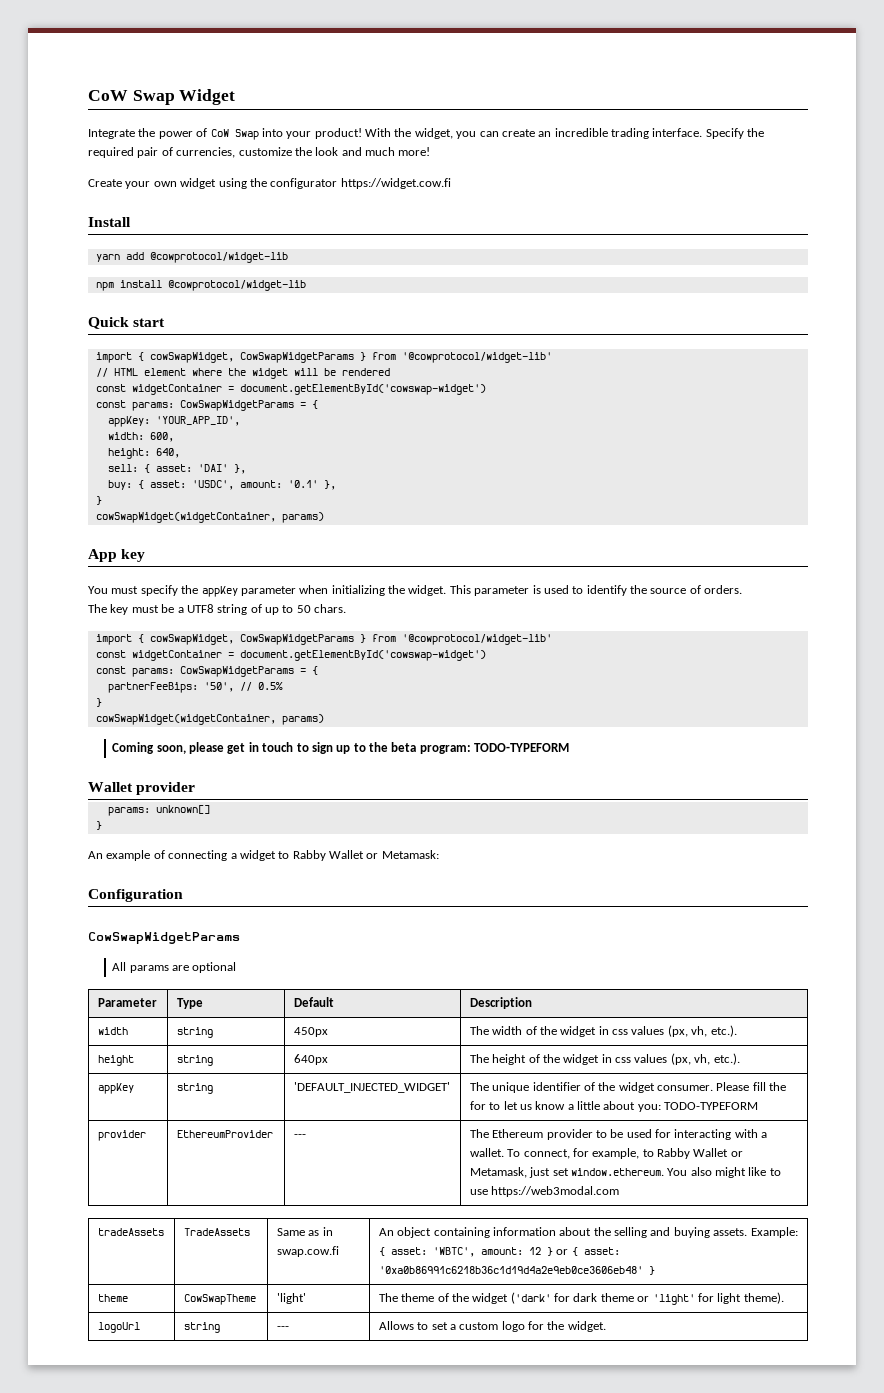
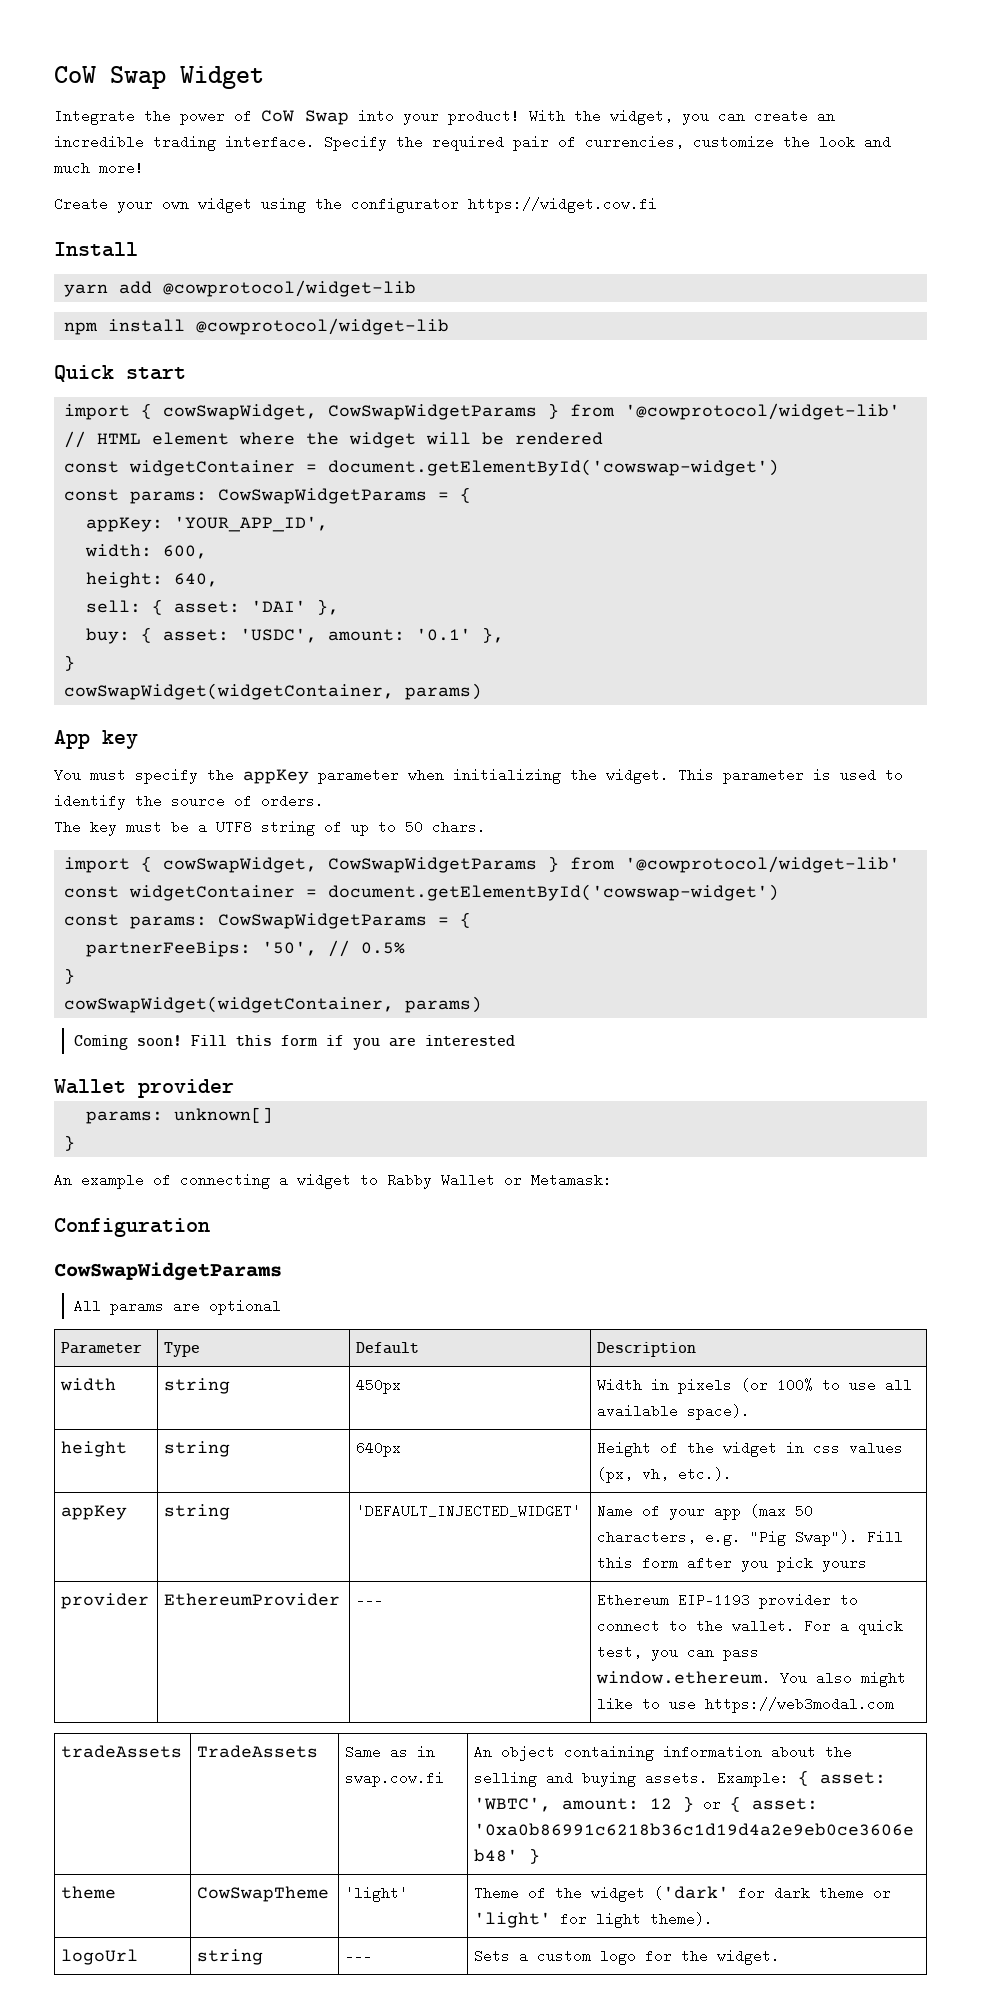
[156,742,570,754] soon, please get in touch to sign up to the beta program: TODO-TYPEFORM -> [136,1035,515,1050] soon! Fill this form if you are interested
[469,1025,737,1037] The width of the widget in css values (px, vh, etc.). -> [597,1378,913,1394] [597,1404,751,1420] Width in pixels (or 100% to use all available space).
[469,1054,527,1065] The height -> [597,1441,652,1457] Height
[469,1082,787,1093] [469,1101,759,1112] [97,1130,146,1141] [176,1130,273,1138] [293,1134,306,1138] [469,1129,768,1140] [469,1148,743,1159] [469,1167,569,1178] The unique identifier of the widget consumer. Please fill the for to let us know a little about you: TODO-TYPEFORM // provider | EthereumProvider | --- | The Ethereum provider to be used for interacting with a wallet. To connect, for example, to Rabby Wallet or Metamask, just set -> [597,1504,814,1520] [597,1530,904,1546] [597,1556,868,1572] [61,1593,150,1609] [164,1593,341,1606] [356,1593,384,1607] [597,1593,859,1609] [597,1619,904,1635] [597,1645,760,1661] Name of your app (max 50 characters, e.g. "Pig Swap"). Fill this form after you pick yours // provider | EthereumProvider | --- | Ethereum EIP-1193 provider to connect to the wallet. For a quick test, you can pass
[378,1293,435,1302] The theme -> [474,1886,520,1900] Theme
[378,1321,448,1330] Allows to set -> [474,1949,511,1963] Sets

